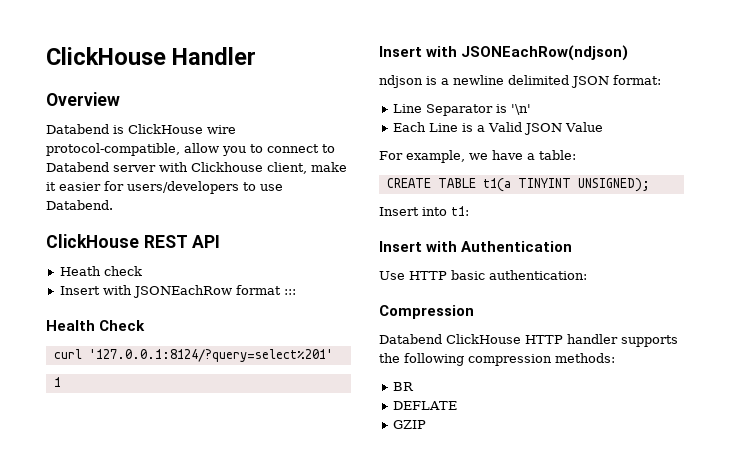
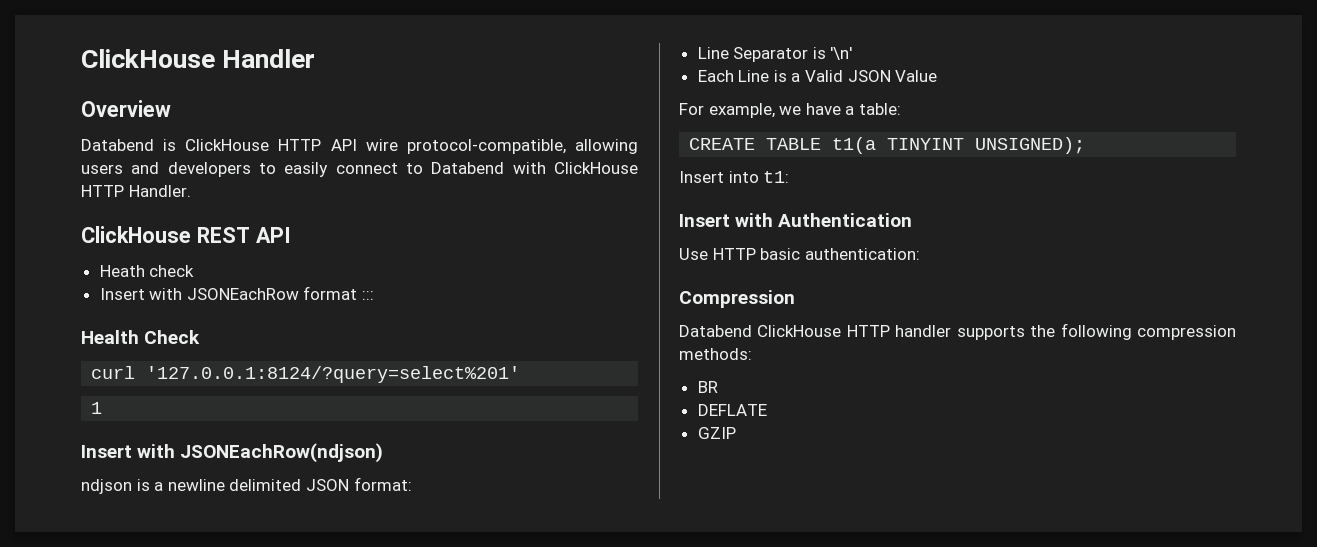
[207,125,236,134] [46,143,335,156] [46,162,347,174] [46,181,283,194] [46,200,113,210] wire protocol-compatible, allow you to connect to Databend server with Clickhouse client, make it easier for users/developers to use Databend. -> [278,139,638,154] [81,162,638,177] [81,185,191,197] HTTP API wire protocol-compatible, allowing users and developers to easily connect to Databend with ClickHouse HTTP Handler.

